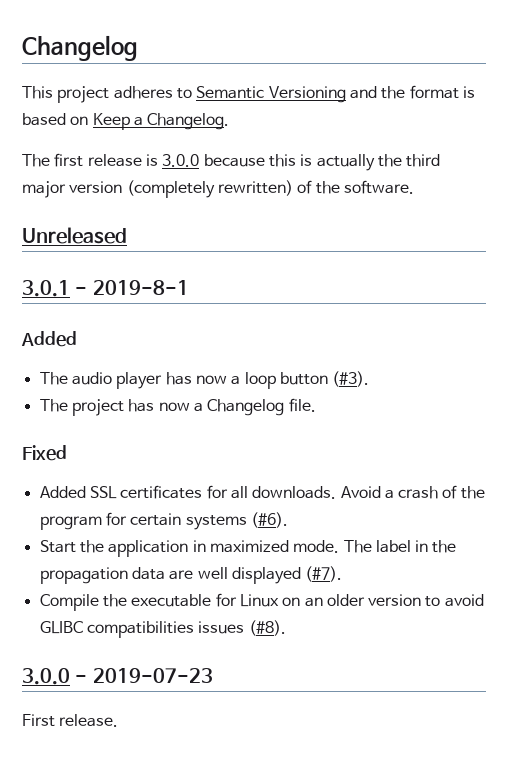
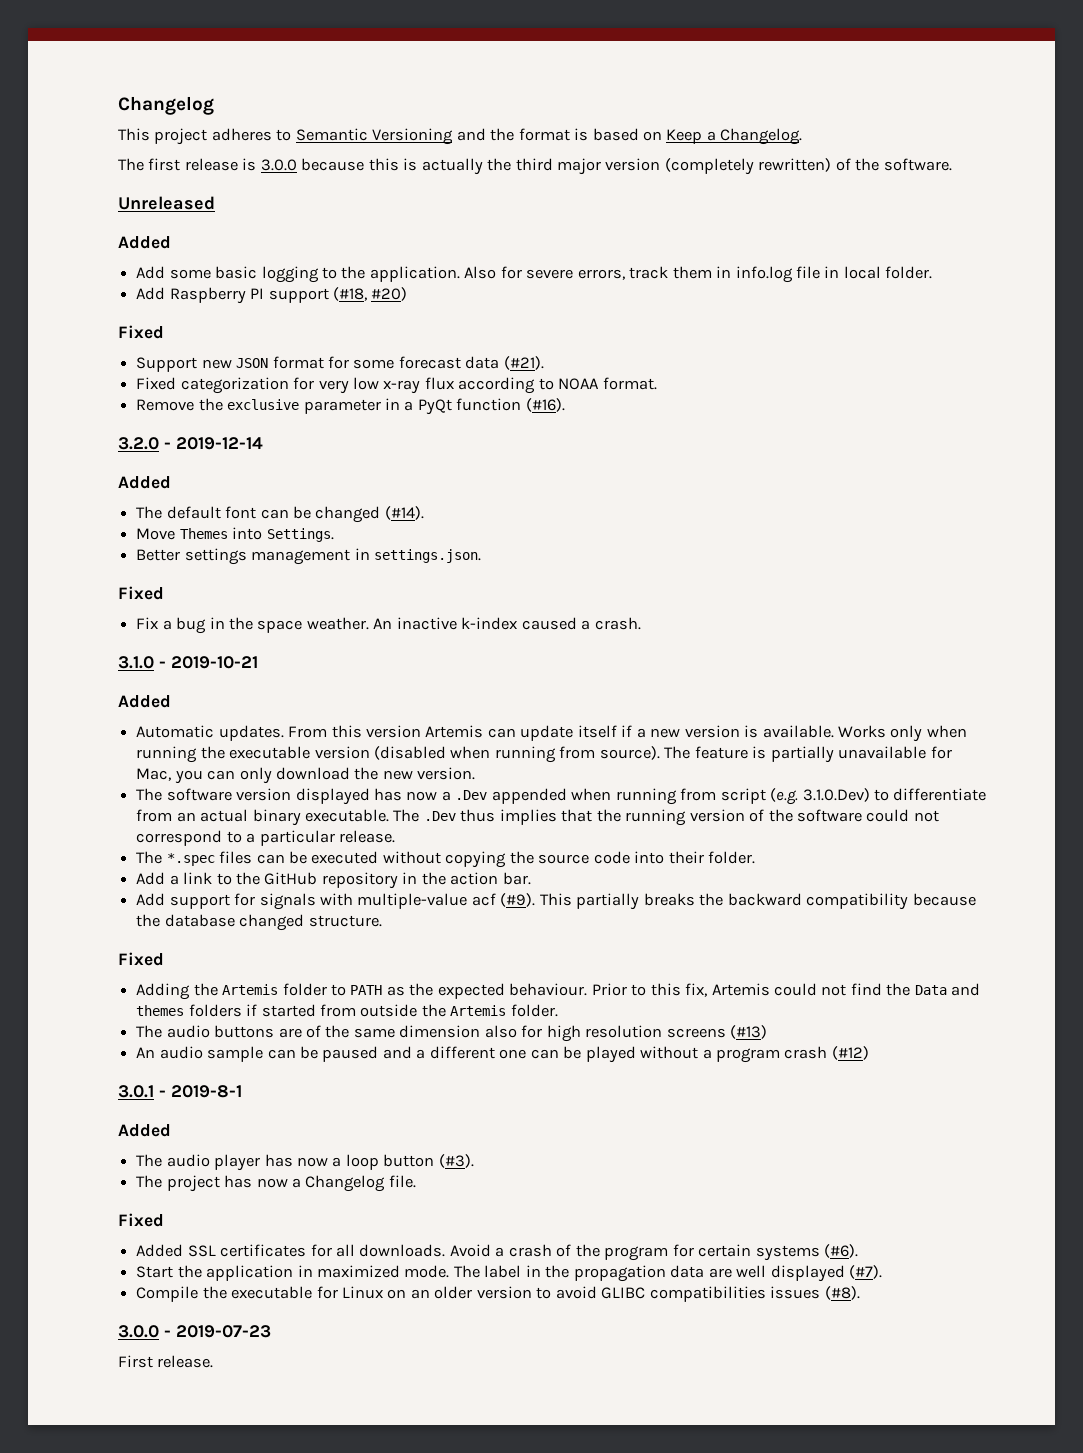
(127, 235) none -> [118,236,171,249] [136,266,933,283] [136,287,408,304] [118,325,164,339] [136,356,544,372] [136,377,657,394] [136,398,565,415] [118,437,263,450] [118,476,171,489] [136,506,424,523] [136,527,334,542] [136,548,481,565] [118,586,164,600] [136,617,641,634] [118,656,258,669] [118,695,171,708] [136,725,967,742] [136,746,952,763] [136,767,476,784] [136,788,987,805] [136,809,939,826] [136,830,395,846] [136,851,756,868] [136,872,531,889] [136,893,976,910] [136,914,382,931] [118,952,164,966] [136,983,981,1000] [136,1004,558,1017] [136,1025,768,1042] [136,1046,869,1063] // Added // Add some basic logging to the application. Also for severe errors, track them in info.log file in local folder. // Add Raspberry PI support (#18, #20) // Fixed // Support new JSON format for some forecast data (#21). // Fixed categorization for very low x-ray flux according to NOAA format. // Remove the exclusive parameter in a PyQt function (#16). // 3.2.0 - 2019-12-14 // Added // The default font can be changed (#14). // Move Themes into Settings. // Better settings management in settings.json. // Fixed // Fix a bug in the space weather. An inactive k-index caused a crash. // 3.1.0 - 2019-10-21 // Added // Automatic updates. From this version Artemis can update itself if a new version is available. Works only when running the executable version (disabled when running from source). The feature is partially unavailable for Mac, you can only download the new version. // The software version displayed has now a .Dev appended when running from script (e.g. 3.1.0.Dev) to differentiate from an actual binary executable. The .Dev thus implies that the running version of the software could not correspond to a particular release. // The *.spec files can be executed without copying the source code into their folder. // Add a link to the GitHub repository in the action bar. // Add support for signals with multiple-value acf (#9). This partially breaks the backward compatibility because the database changed structure. // Fixed // Adding the Artemis folder to PATH as the expected behaviour. Prior to this fix, Artemis could not find the Data and themes folders if started from outside the Artemis folder. // The audio buttons are of the same dimension also for high resolution screens (#13) // An audio sample can be paused and a different one can be played without a program crash (#12)

